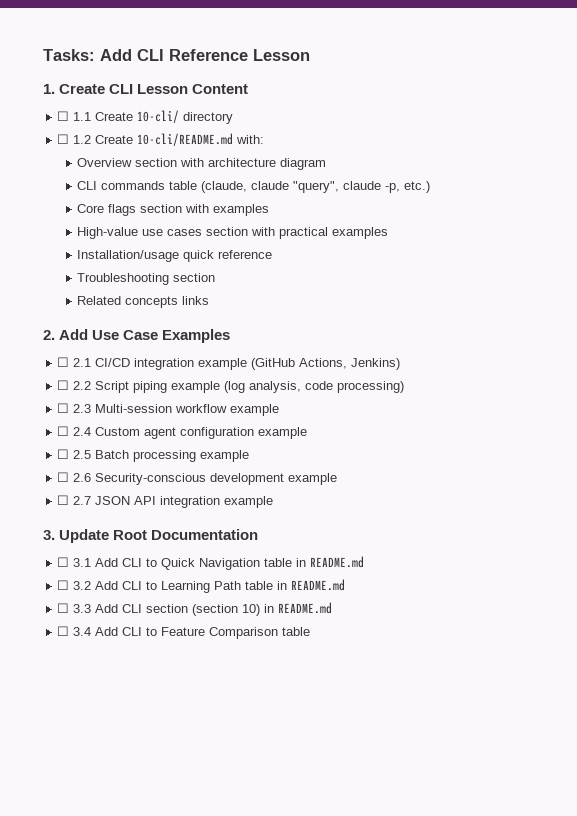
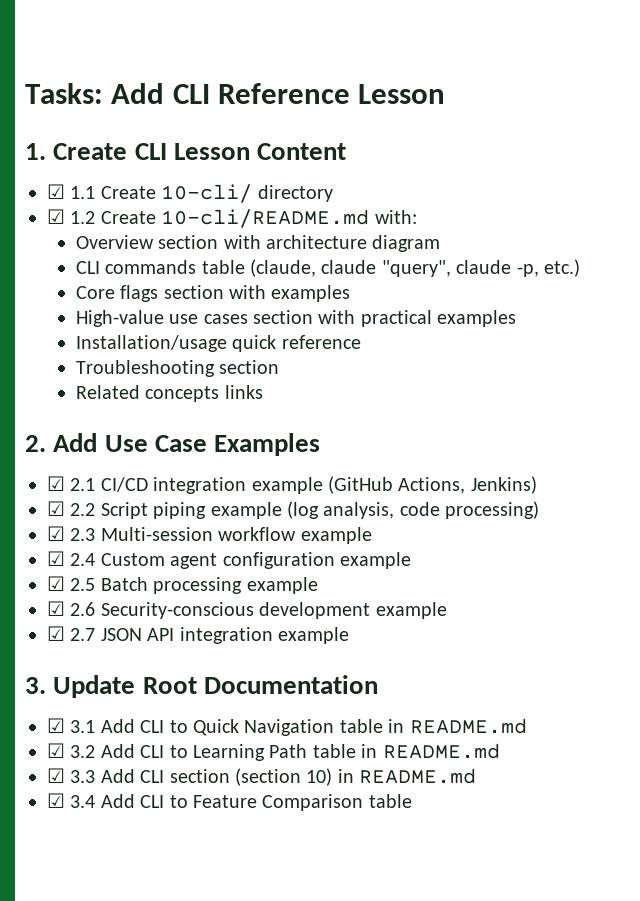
[57,111,70,121] ☐ -> [47,184,65,199] ☑
[57,134,70,144] ☐ -> [47,209,65,224] ☑
[57,357,70,367] ☐ -> [47,476,65,491] ☑
[57,380,70,390] ☐ -> [47,501,65,516] ☑
[57,403,70,413] ☐ -> [47,526,65,541] ☑
[57,426,70,436] ☐ -> [47,551,65,566] ☑
[57,449,70,459] ☐ -> [47,576,65,591] ☑
[57,472,70,482] ☐ -> [47,601,65,616] ☑
[57,495,70,505] ☐ -> [47,626,65,641] ☑
[57,557,70,567] ☐ -> [47,718,65,733] ☑
[57,580,70,590] ☐ -> [47,743,65,758] ☑
[57,603,70,613] ☐ -> [47,768,65,783] ☑
[57,626,70,636] ☐ -> [47,793,65,808] ☑

